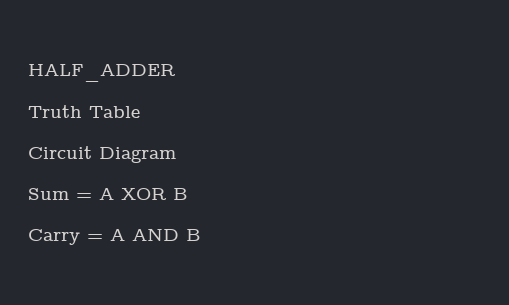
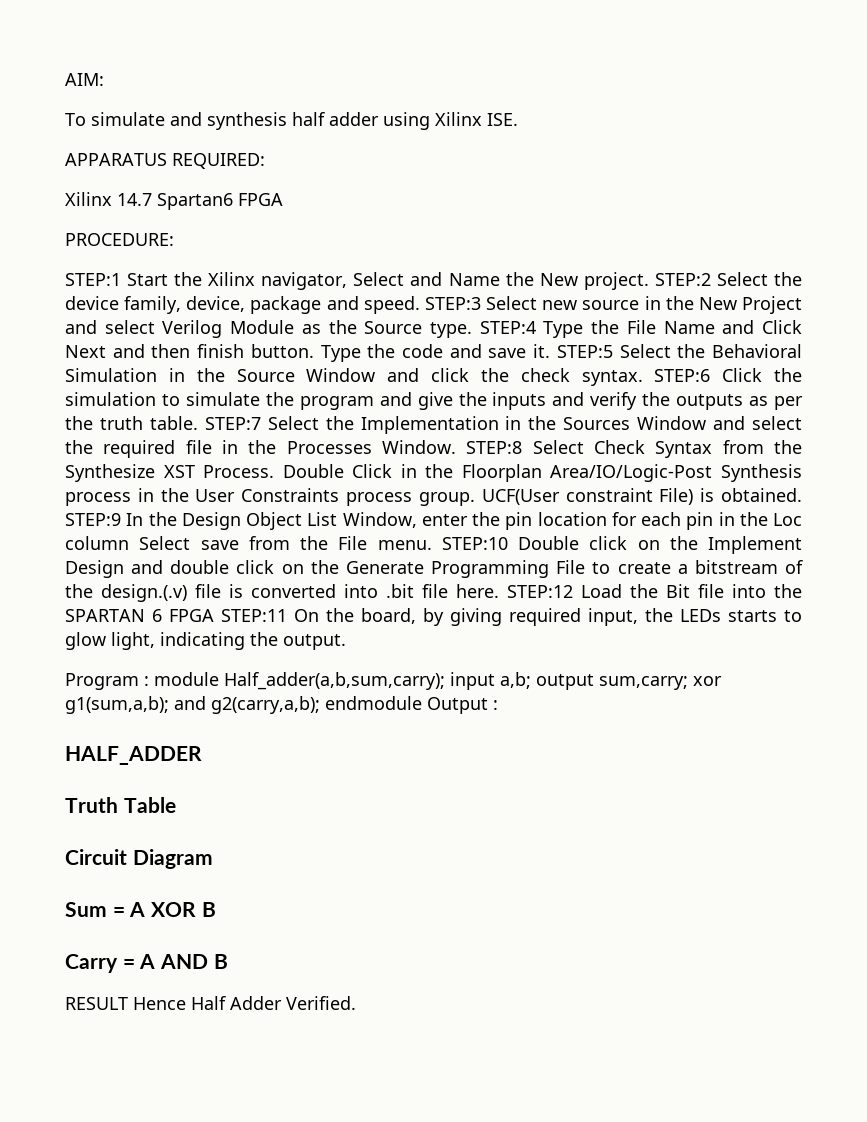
(28, 73) none -> [65,73,104,86] [65,112,518,130] [65,153,265,169] [65,192,283,210] [65,233,174,246] [65,272,803,290] [65,296,802,314] [65,320,802,338] [65,344,802,362] [65,368,803,386] [65,392,804,410] [65,416,802,434] [65,440,803,458] [65,464,802,482] [65,488,803,506] [65,512,802,530] [65,536,802,554] [65,560,804,578] [65,584,802,602] [65,608,802,626] [65,632,346,650] [65,672,722,690] [65,696,498,714] AIM: // To simulate and synthesis half adder using Xilinx ISE. // APPARATUS REQUIRED: // Xilinx 14.7 Spartan6 FPGA // PROCEDURE: // STEP:1 Start the Xilinx navigator, Select and Name the New project. STEP:2 Select the device family, device, package and speed. STEP:3 Select new source in the New Project and select Verilog Module as the Source type. STEP:4 Type the File Name and Click Next and then finish button. Type the code and save it. STEP:5 Select the Behavioral Simulation in the Source Window and click the check syntax. STEP:6 Click the simulation to simulate the program and give the inputs and verify the outputs as per the truth table. STEP:7 Select the Implementation in the Sources Window and select the required file in the Processes Window. STEP:8 Select Check Syntax from the Synthesize XST Process. Double Click in the Floorplan Area/IO/Logic-Post Synthesis process in the User Constraints process group. UCF(User constraint File) is obtained. STEP:9 In the Design Object List Window, enter the pin location for each pin in the Loc column Select save from the File menu. STEP:10 Double click on the Implement Design and double click on the Generate Programming File to create a bitstream of the design.(.v) file is converted into .bit file here. STEP:12 Load the Bit file into the SPARTAN 6 FPGA STEP:11 On the board, by giving required input, the LEDs starts to glow light, indicating the output. // Program : module Half_adder(a,b,sum,carry); input a,b; output sum,carry; xor g1(sum,a,b); and g2(carry,a,b); endmodule Output : //
(201, 235) none -> [65,996,356,1010] // RESULT Hence Half Adder Verified.

